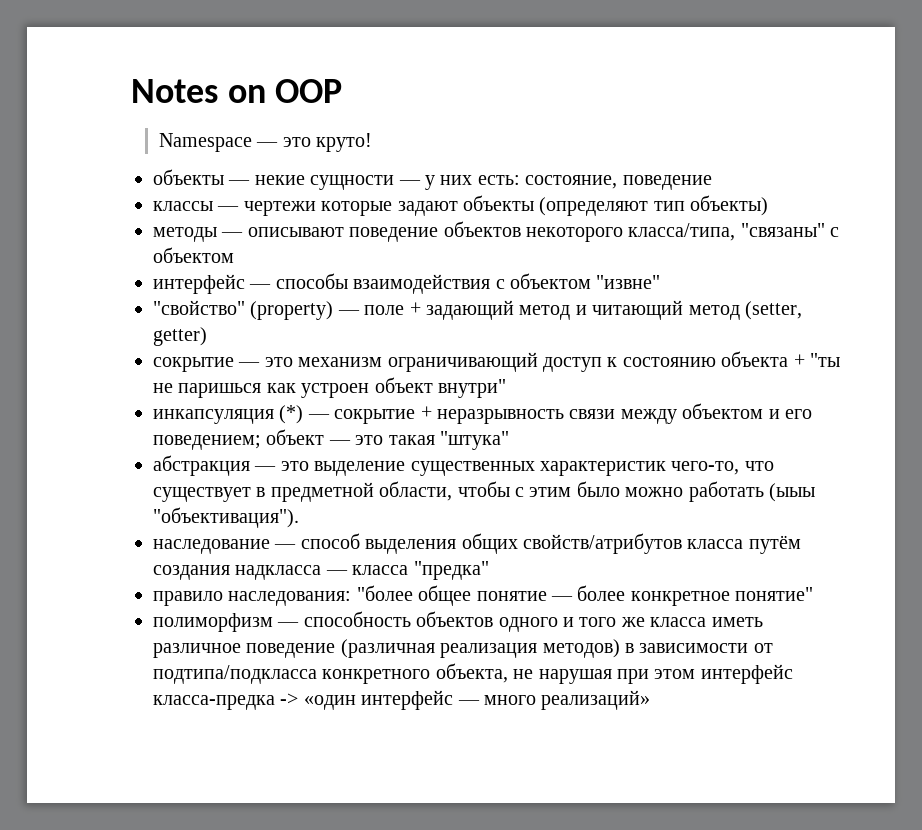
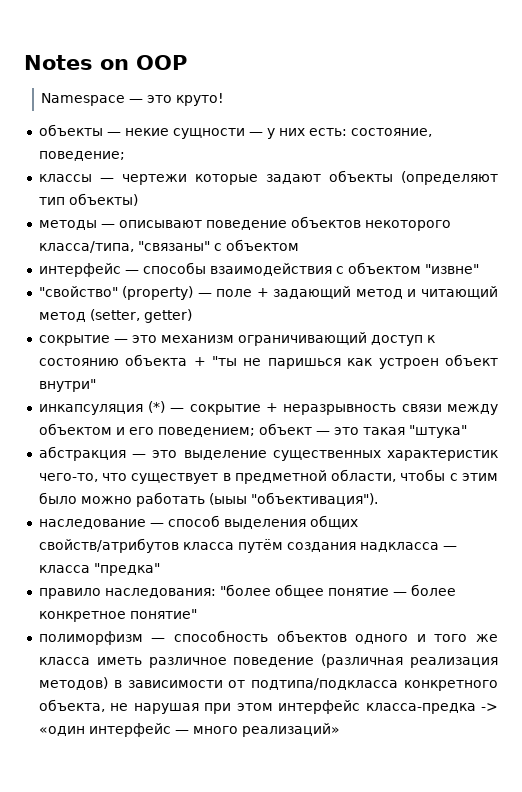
[622,175,712,190] поведение -> [38,151,125,161] поведение;

